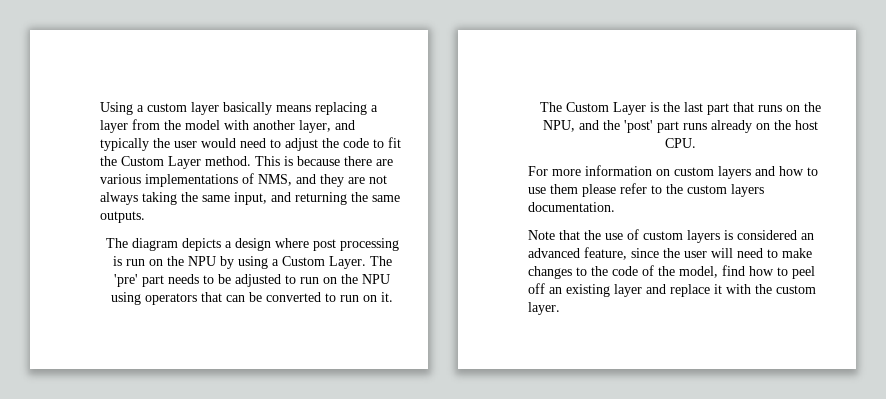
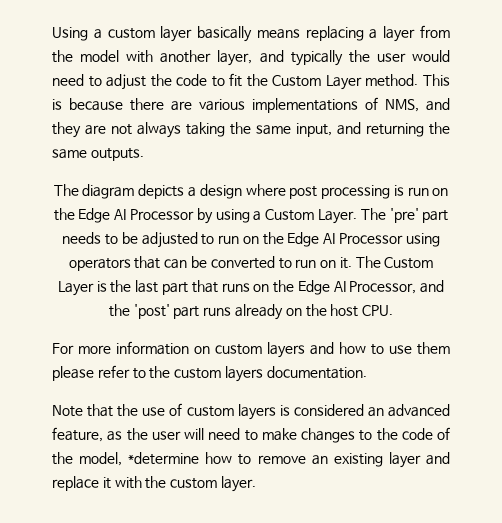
[187,256,216,266] NPU -> [78,208,195,223] Edge AI Processor
[362,274,390,284] NPU -> [287,232,404,247] Edge AI Processor
[542,120,575,132] NPU, -> [297,280,417,295] Edge AI Processor,
[631,248,659,258] since -> [107,431,123,441] as
[722,265,815,279] [528,283,545,294] find how to peel off -> [128,452,306,465] *determine how to remove

